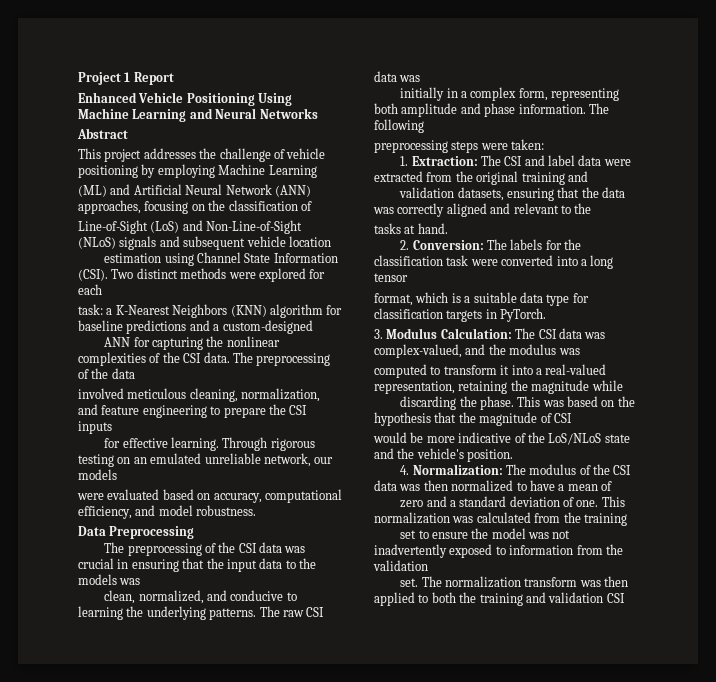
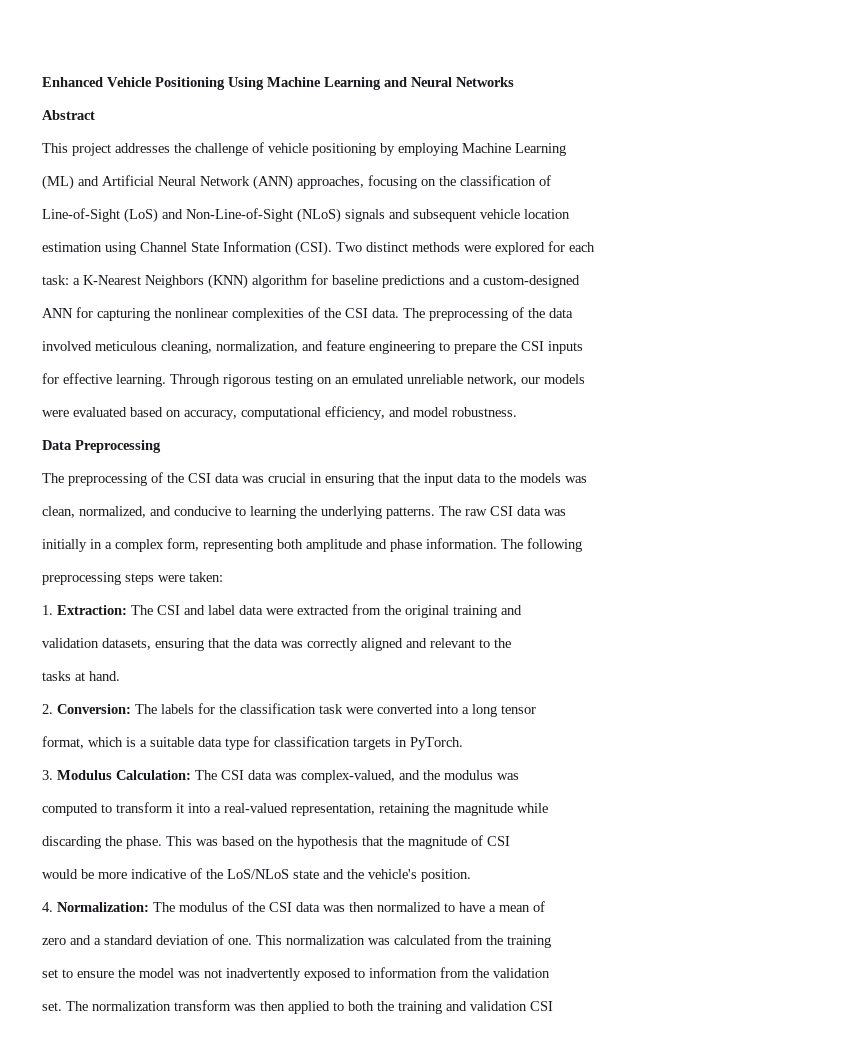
[78,72,174,85] Project 1 Report // -> (42, 82) none

